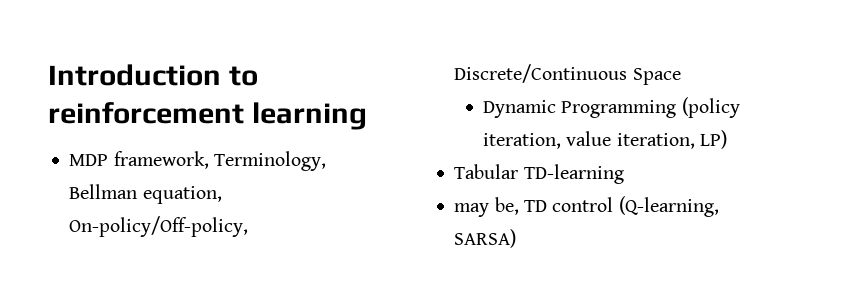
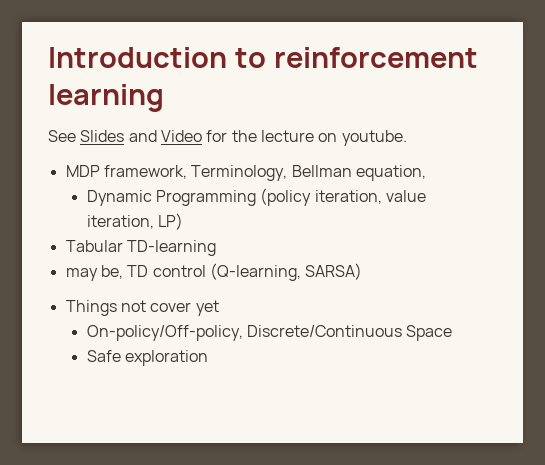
(367, 116) none -> [48,130,407,146] // See Slides and Video for the lecture on youtube.
[69,216,249,237] [454,64,681,85] On-policy/Off-policy, Discrete/Continuous Space -> (426, 173) none
(517, 238) none -> [65,300,219,316] [86,325,453,341] [86,350,208,366] // Things not cover yet // On-policy/Off-policy, Discrete/Continuous Space // Safe exploration

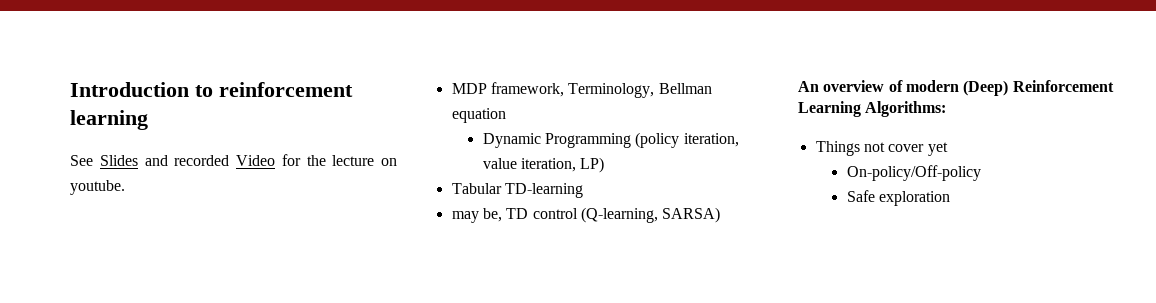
(157, 136) none -> [174,155,230,166] recorded
[355,165,426,181] equation, -> [451,108,506,123] equation
(363, 271) none -> [798,80,1114,96] [798,101,947,117] // An overview of modern (Deep) Reinforcement Learning Algorithms:
[86,325,453,341] On-policy/Off-policy, Discrete/Continuous Space -> [846,165,981,181] On-policy/Off-policy

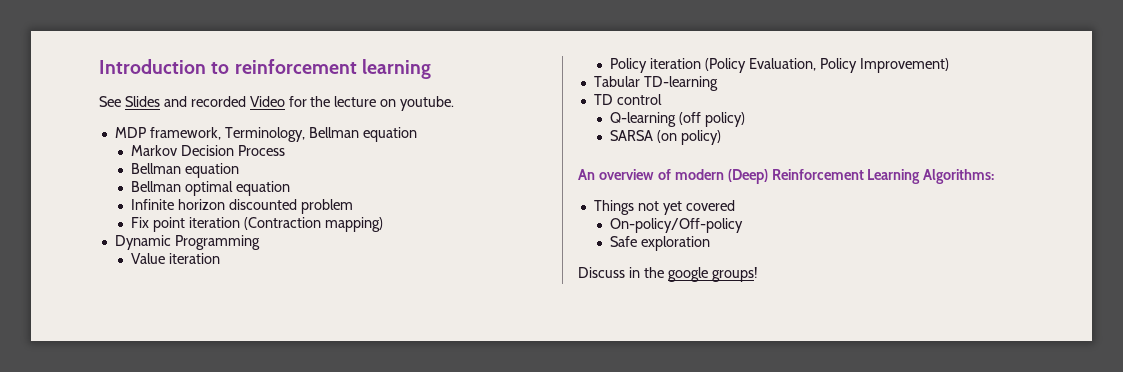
[482,132,739,148] [482,157,605,173] Dynamic Programming (policy iteration, value iteration, LP) -> [131,145,286,156] [131,163,240,178] [131,181,291,196] [131,199,354,214] [131,217,384,232] [114,235,260,250] [131,253,221,264] [610,58,950,73] Markov Decision Process // Bellman equation // Bellman optimal equation // Infinite horizon discounted problem // Fix point iteration (Contraction mapping) // Dynamic Programming // Value iteration // Policy iteration (Policy Evaluation, Policy Improvement)
[451,208,502,223] may be, -> (718, 83) none
[580,207,721,223] (Q-learning, SARSA) -> [610,112,746,127] [610,130,722,145] // Q-learning (off policy) // SARSA (on policy)
[888,144,925,152] cover -> (659, 206) none
(948, 149) none -> [685,200,735,211] covered
(950, 198) none -> [578,267,758,282] // Discuss in the google groups!

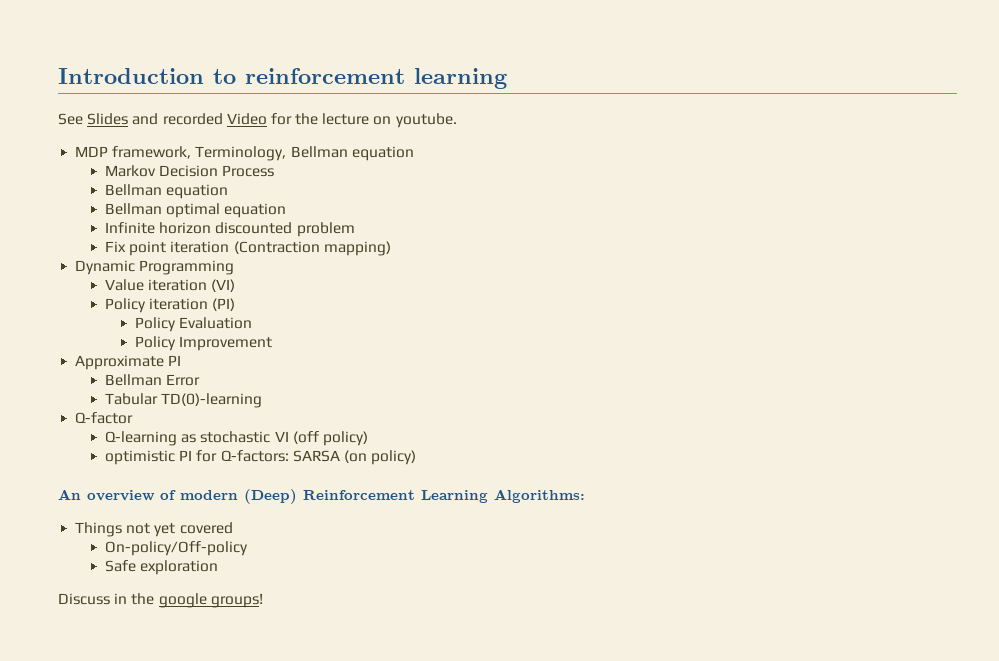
(221, 258) none -> [211,279,236,292] (VI)
[705,58,950,73] [593,76,718,91] [593,94,662,105] [610,112,746,127] (Policy Evaluation, Policy Improvement) // Tabular TD-learning // TD control // Q-learning (off policy) // -> [212,298,236,311] [134,317,253,332] [134,336,273,351] [75,355,182,370] [104,374,201,386] [104,393,263,408] [75,412,134,424] [104,431,368,446] [104,450,289,465] (PI) // Policy Evaluation // Policy Improvement // Approximate PI // Bellman Error // Tabular TD(0)-learning // Q-factor // Q-learning as stochastic VI (off policy) // optimistic PI for Q-factors:

